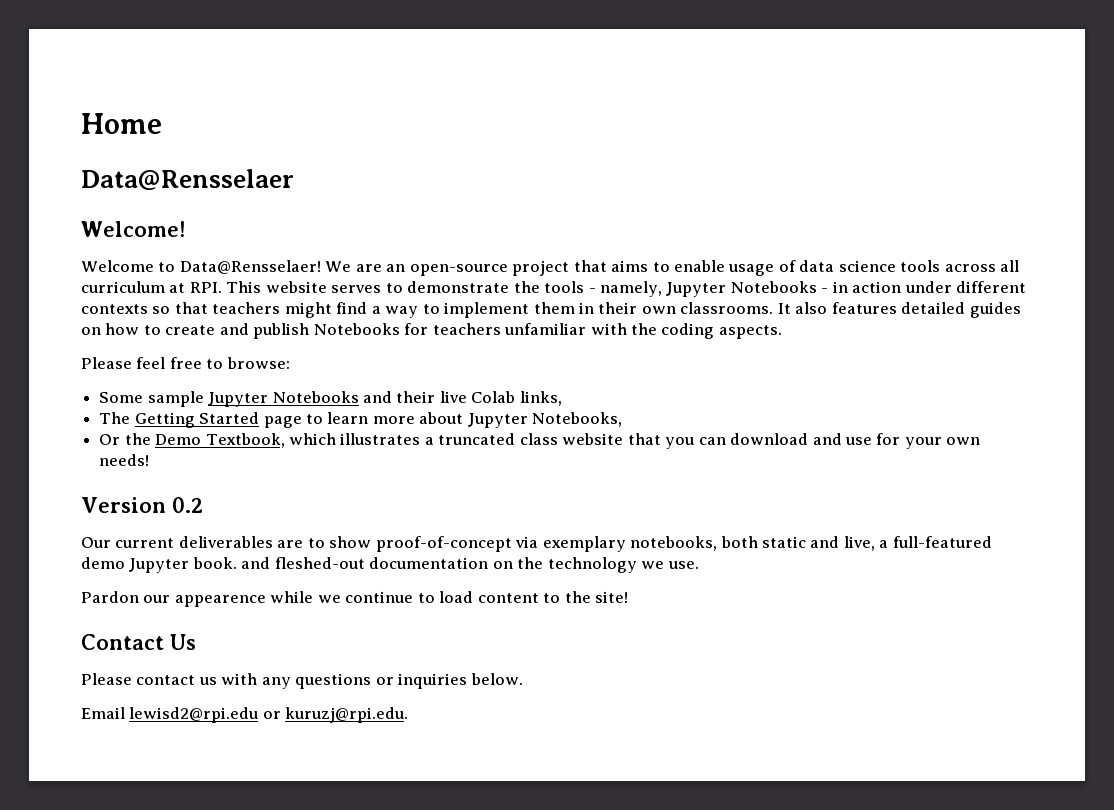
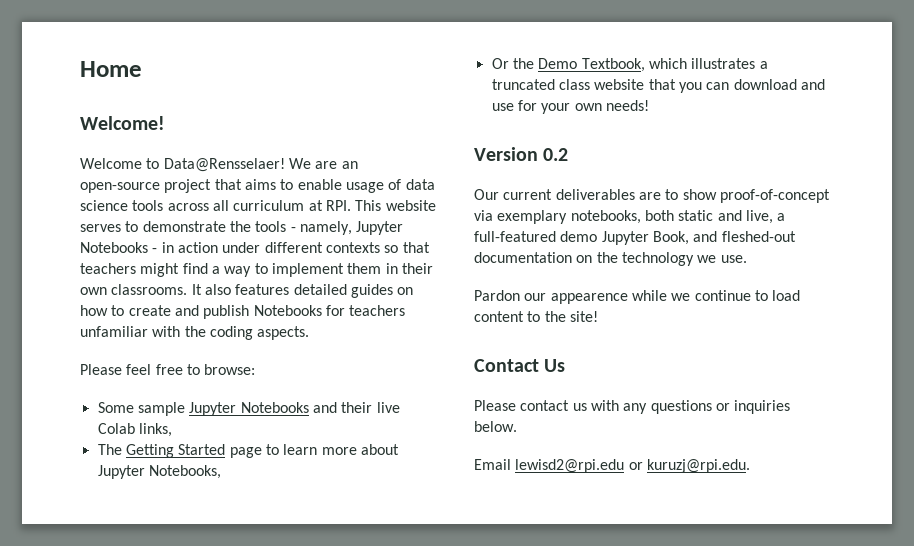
[81,169,294,190] // Data@Rensselaer -> (142, 69) none
[192,557,237,569] book. -> [652,231,689,245] Book,

